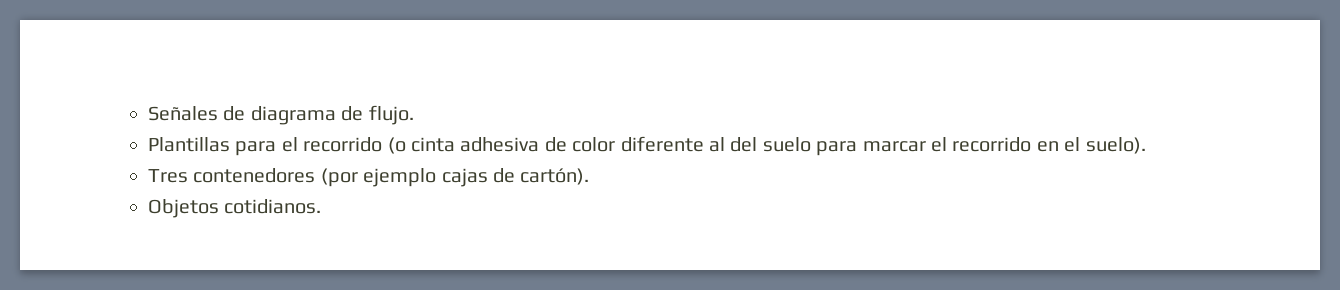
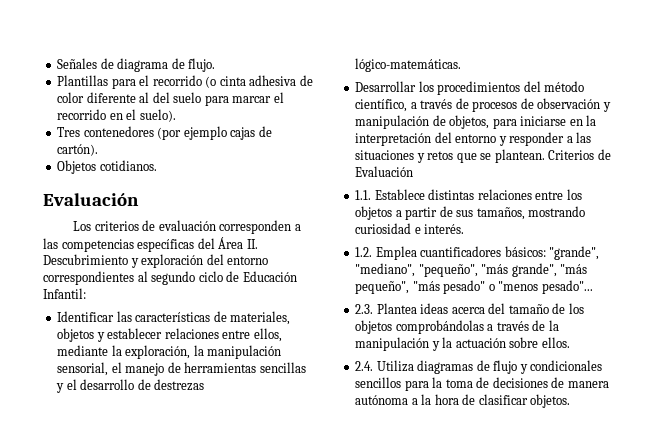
(322, 206) none -> [43,193,139,206] [73,220,301,234] [43,237,258,252] [43,254,269,268] [43,271,297,285] [43,288,86,299] [57,311,291,325] [57,328,282,342] [57,345,282,359] [57,362,306,376] [56,379,205,393] [355,58,462,72] [355,81,585,95] [355,98,611,112] [355,115,597,129] [355,132,592,146] [355,149,611,163] [355,166,414,177] [355,189,582,200] [355,206,586,220] [355,223,465,234] [355,246,600,260] [355,263,588,277] [355,280,593,294] [355,303,584,314] [355,320,559,334] [355,337,570,351] [355,360,603,374] [355,377,609,391] [355,394,571,408] // Evaluación // Los criterios de evaluación corresponden a las competencias específicas del Área II. Descubrimiento y exploración del entorno correspondientes al segundo ciclo de Educación Infantil: // Identificar las características de materiales, objetos y establecer relaciones entre ellos, mediante la exploración, la manipulación sensorial, el manejo de herramientas sencillas y el desarrollo de destrezas lógico-matemáticas. // Desarrollar los procedimientos del método científico, a través de procesos de observación y manipulación de objetos, para iniciarse en la interpretación del entorno y responder a las situaciones y retos que se plantean. Criterios de Evaluación // 1.1. Establece distintas relaciones entre los objetos a partir de sus tamaños, mostrando curiosidad e interés. // 1.2. Emplea cuantificadores básicos: "grande", "mediano", "pequeño", "más grande", "más pequeño", "más pesado" o "menos pesado"... // 2.3. Plantea ideas acerca del tamaño de los objetos comprobándolas a través de la manipulación y la actuación sobre ellos. // 2.4. Utiliza diagramas de flujo y condicionales sencillos para la toma de decisiones de manera autónoma a la hora de clasificar objetos.

